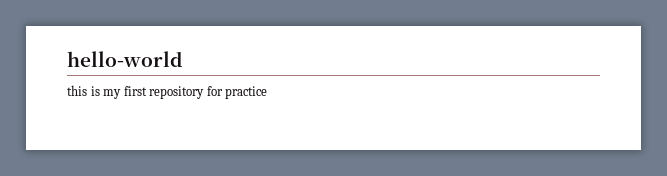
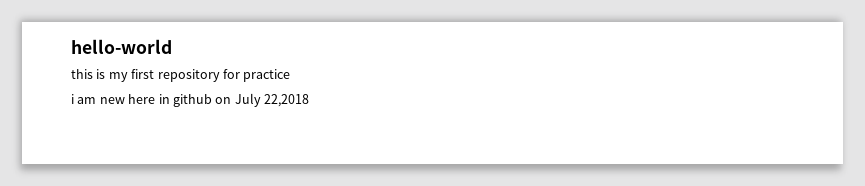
(268, 92) none -> [71,93,309,107] // i am new here in github on July 22,2018

